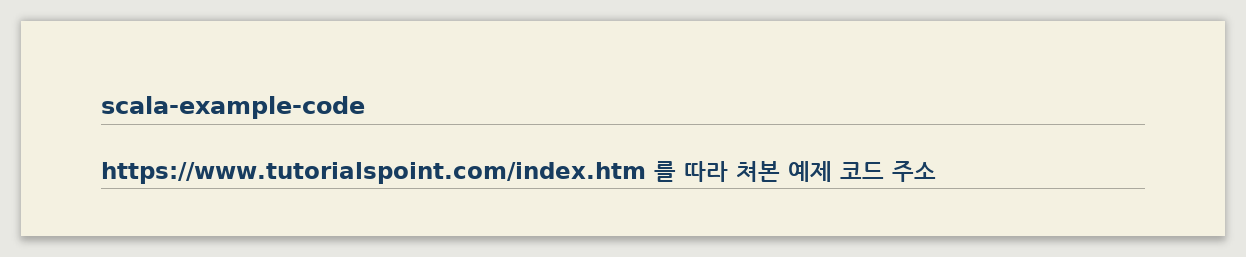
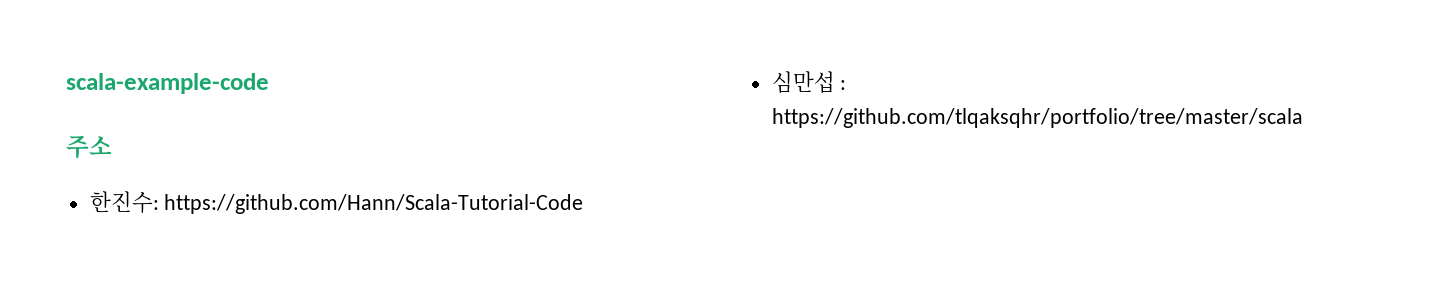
[101,161,936,184] https://www.tutorialspoint.com/index.htm 를 따라 쳐본 예제 코드 주소 -> [66,135,112,159] [89,191,584,214] [771,71,847,93] [771,108,1303,128] 주소 // 한진수: https://github.com/Hann/Scala-Tutorial-Code // 심만섭 : https://github.com/tlqaksqhr/portfolio/tree/master/scala

